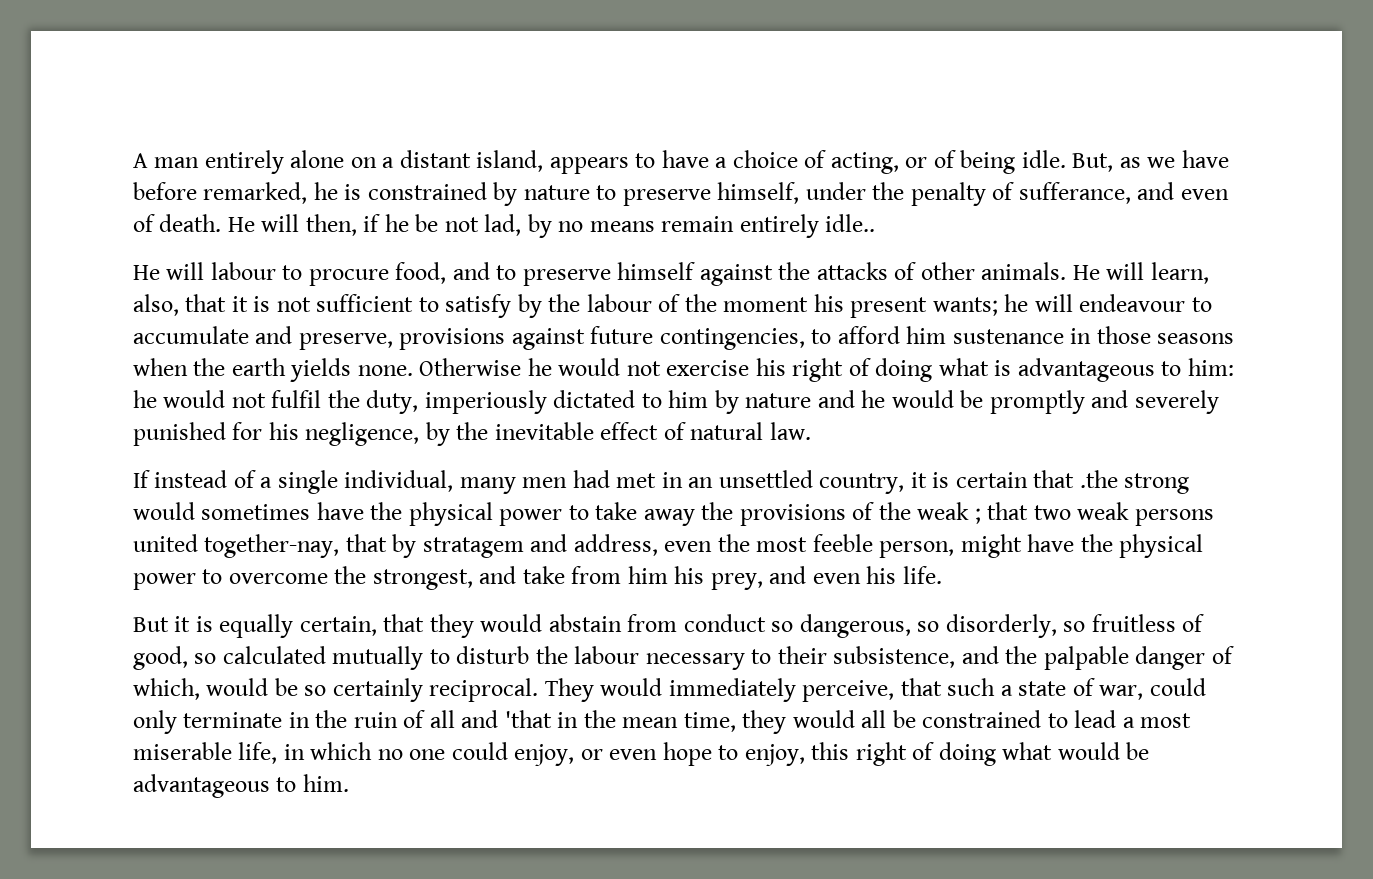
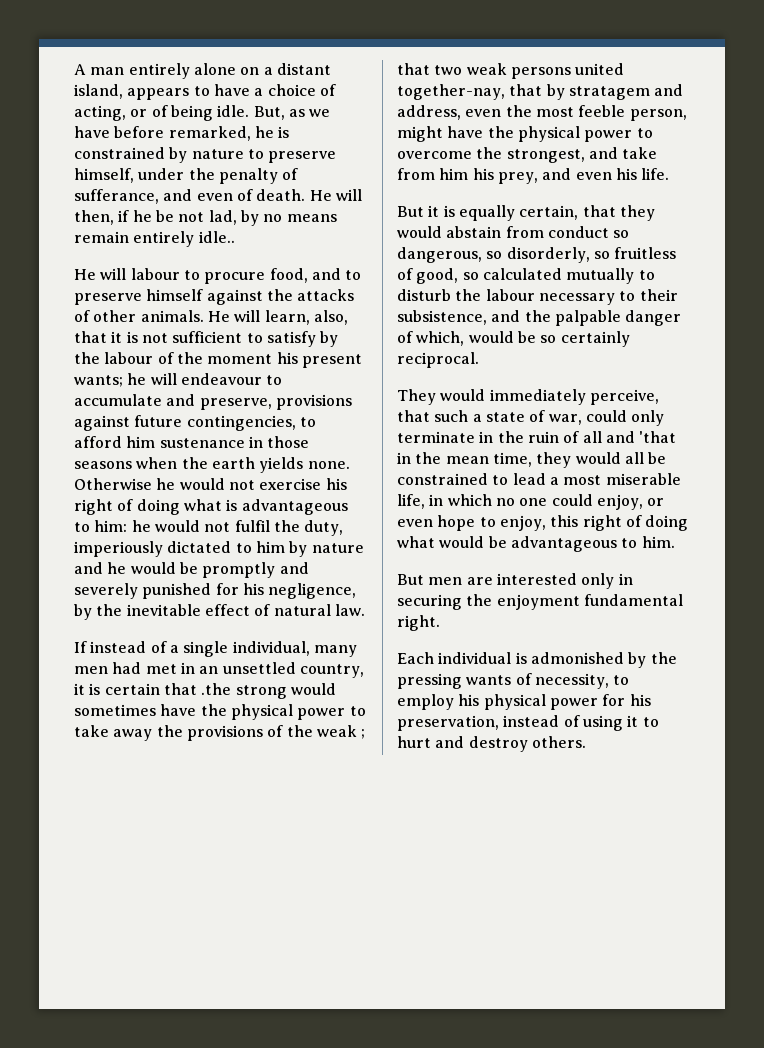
(539, 690) none -> (479, 360) //
(349, 783) none -> [397,573,633,589] [397,594,683,610] [397,615,440,631] [397,652,677,668] [397,673,630,689] [397,694,651,710] [397,715,659,731] [397,736,586,752] // But men are interested only in securing the enjoyment fundamental right. // Each individual is admonished by the pressing wants of necessity, to employ his physical power for his preservation, instead of using it to hurt and destroy others.

